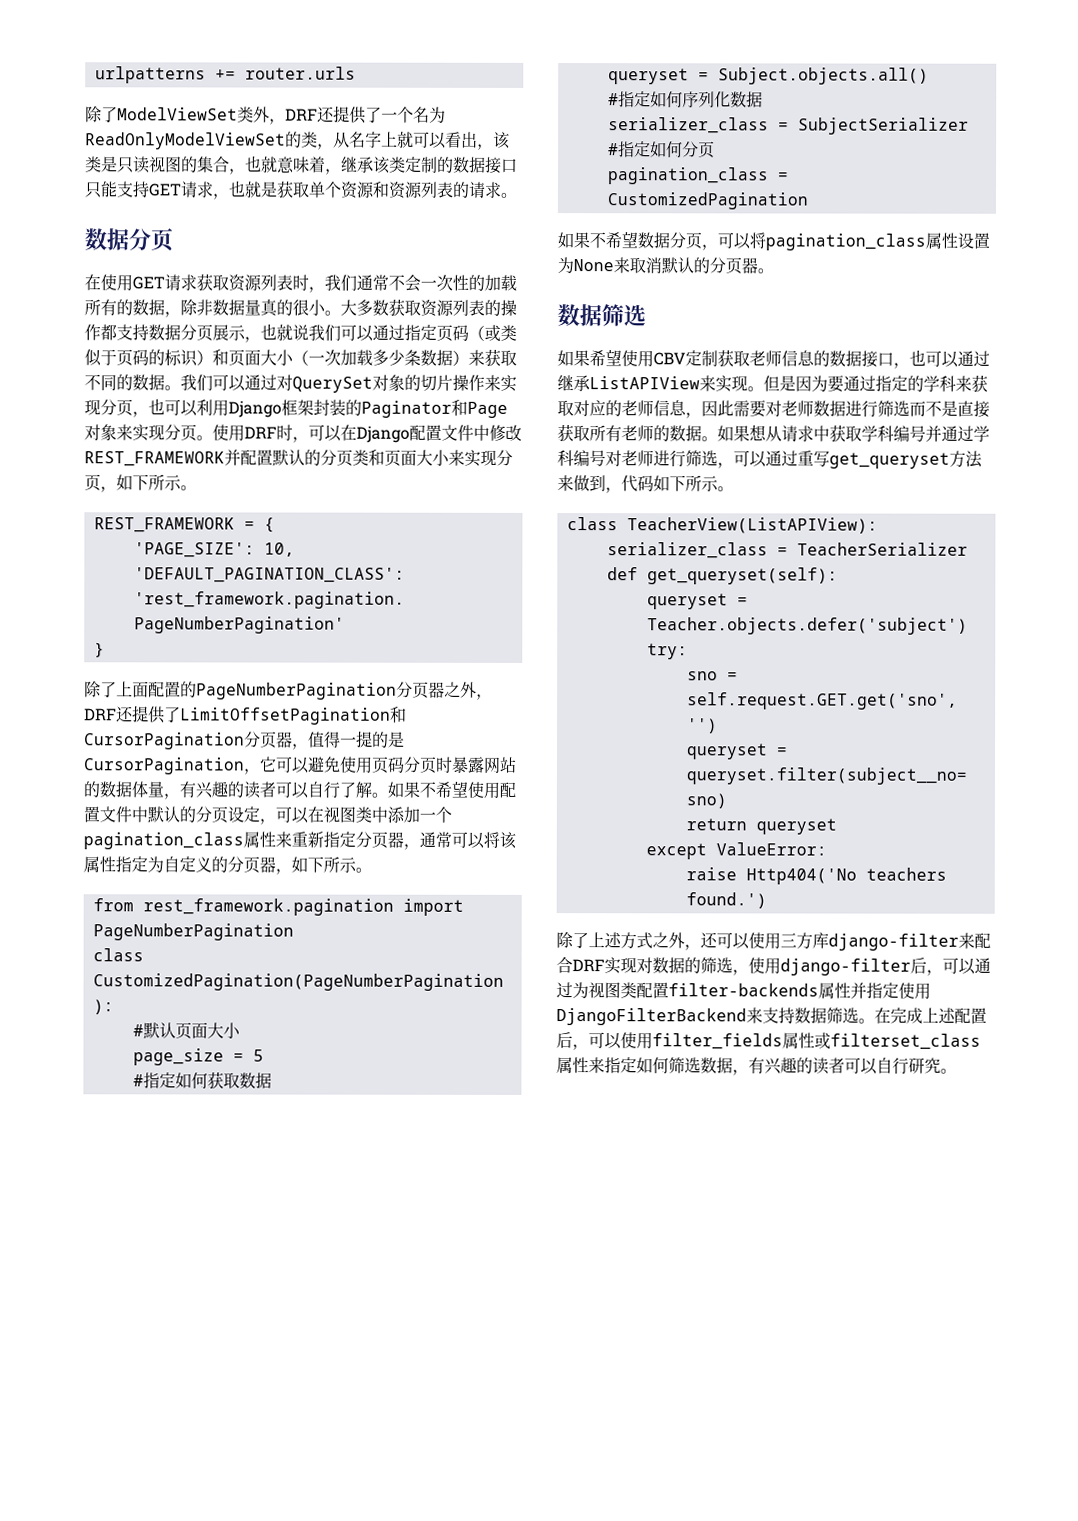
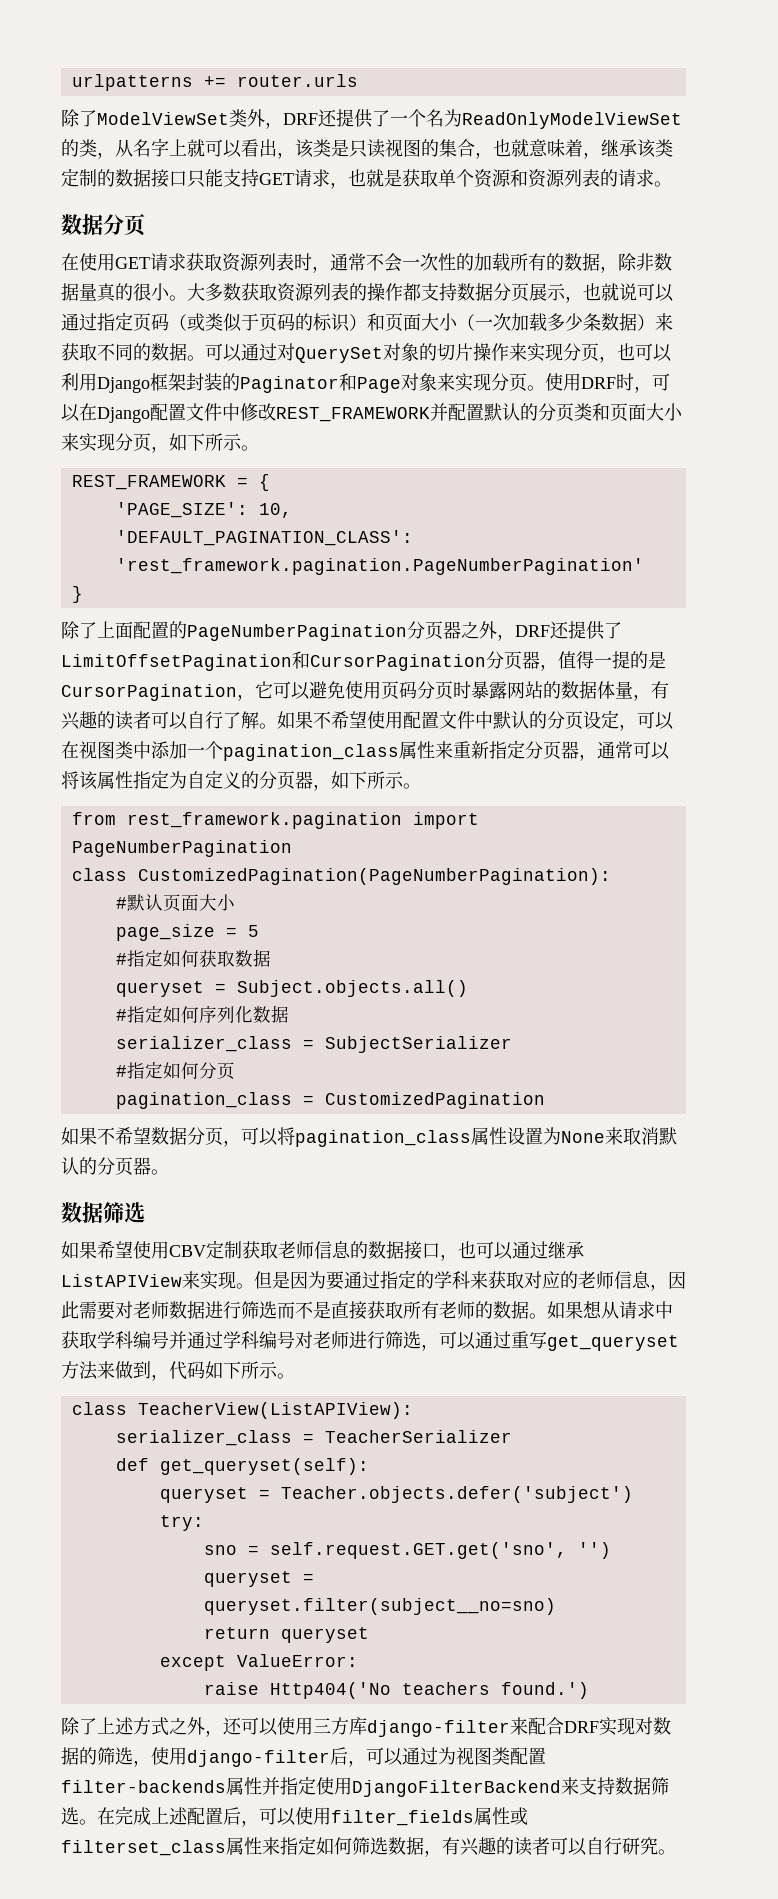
[324,274,357,292] 我们 -> (330, 269) none
[308,324,341,342] 我们 -> (637, 292) none
[180,374,213,392] 我们 -> (205, 358) none

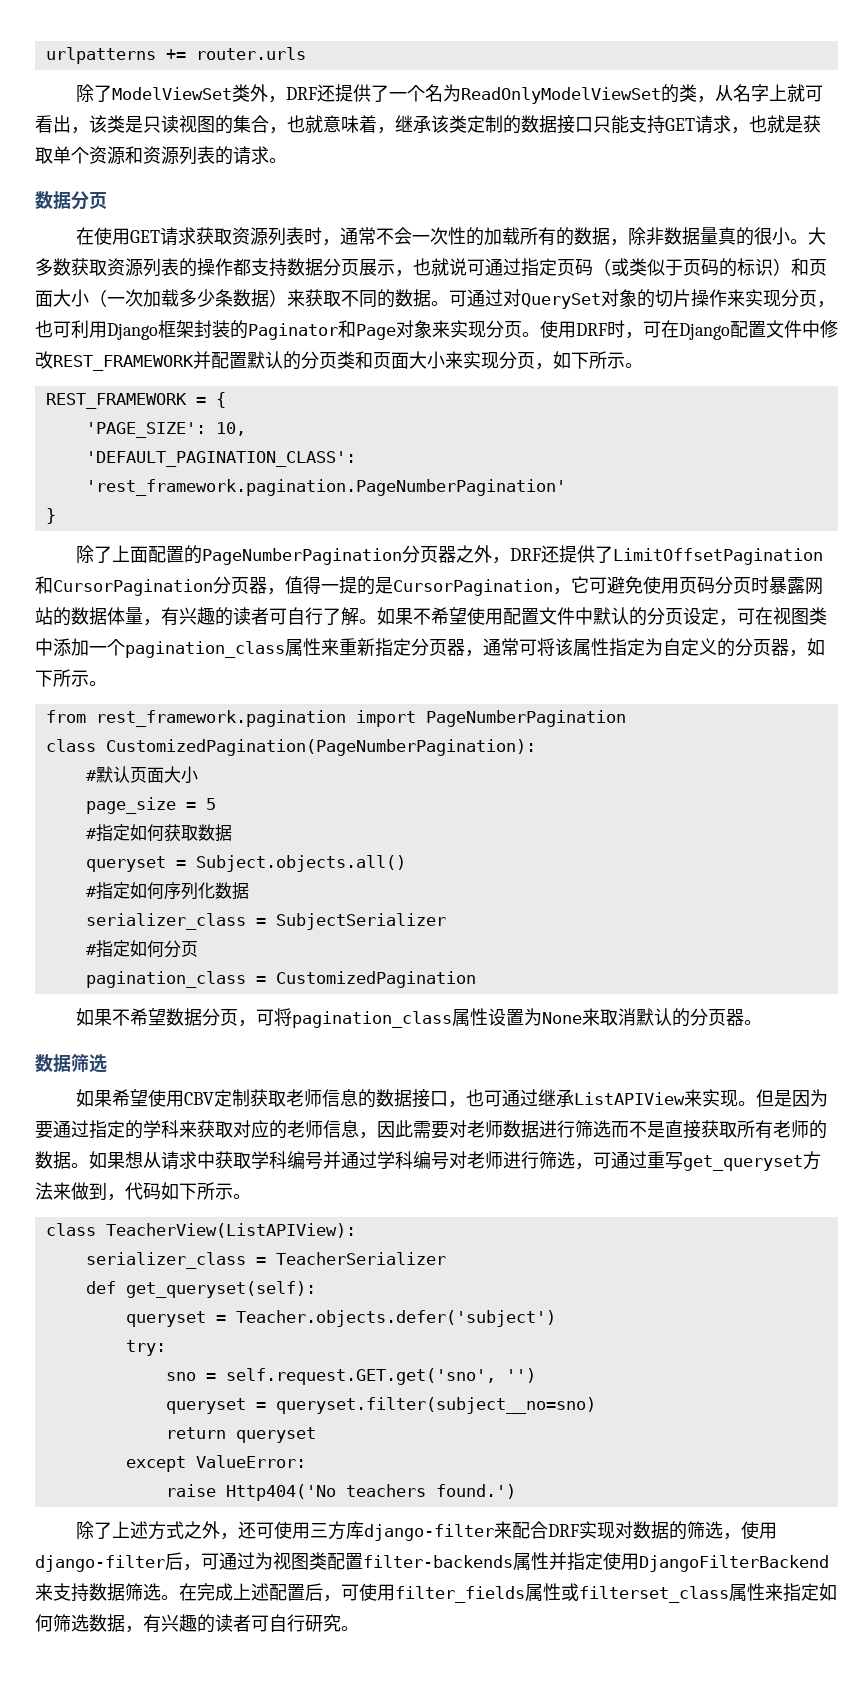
[223,140,242,158] 以 -> (823, 93) none
[655,284,674,302] 以 -> (485, 267) none
[223,344,242,362] 以 -> (467, 298) none
[653,344,672,362] 以 -> (71, 329) none
[61,404,80,422] 以 -> (661, 329) none
[291,682,310,700] 以 -> (607, 585) none
[169,712,188,730] 以 -> (287, 616) none
[655,712,674,730] 以 -> (755, 616) none
[651,742,670,760] 以 -> (537, 647) none
[259,1128,278,1146] 以 -> (274, 1017) none
[494,1242,513,1260] 以 -> (502, 1098) none
[457,1332,476,1350] 以 -> (611, 1160) none
[259,1718,278,1736] 以 -> (274, 1530) none
[384,1748,403,1766] 以 -> (219, 1561) none
[277,1808,296,1826] 以 -> (359, 1592) none
[568,1838,587,1856] 以 -> (269, 1623) none

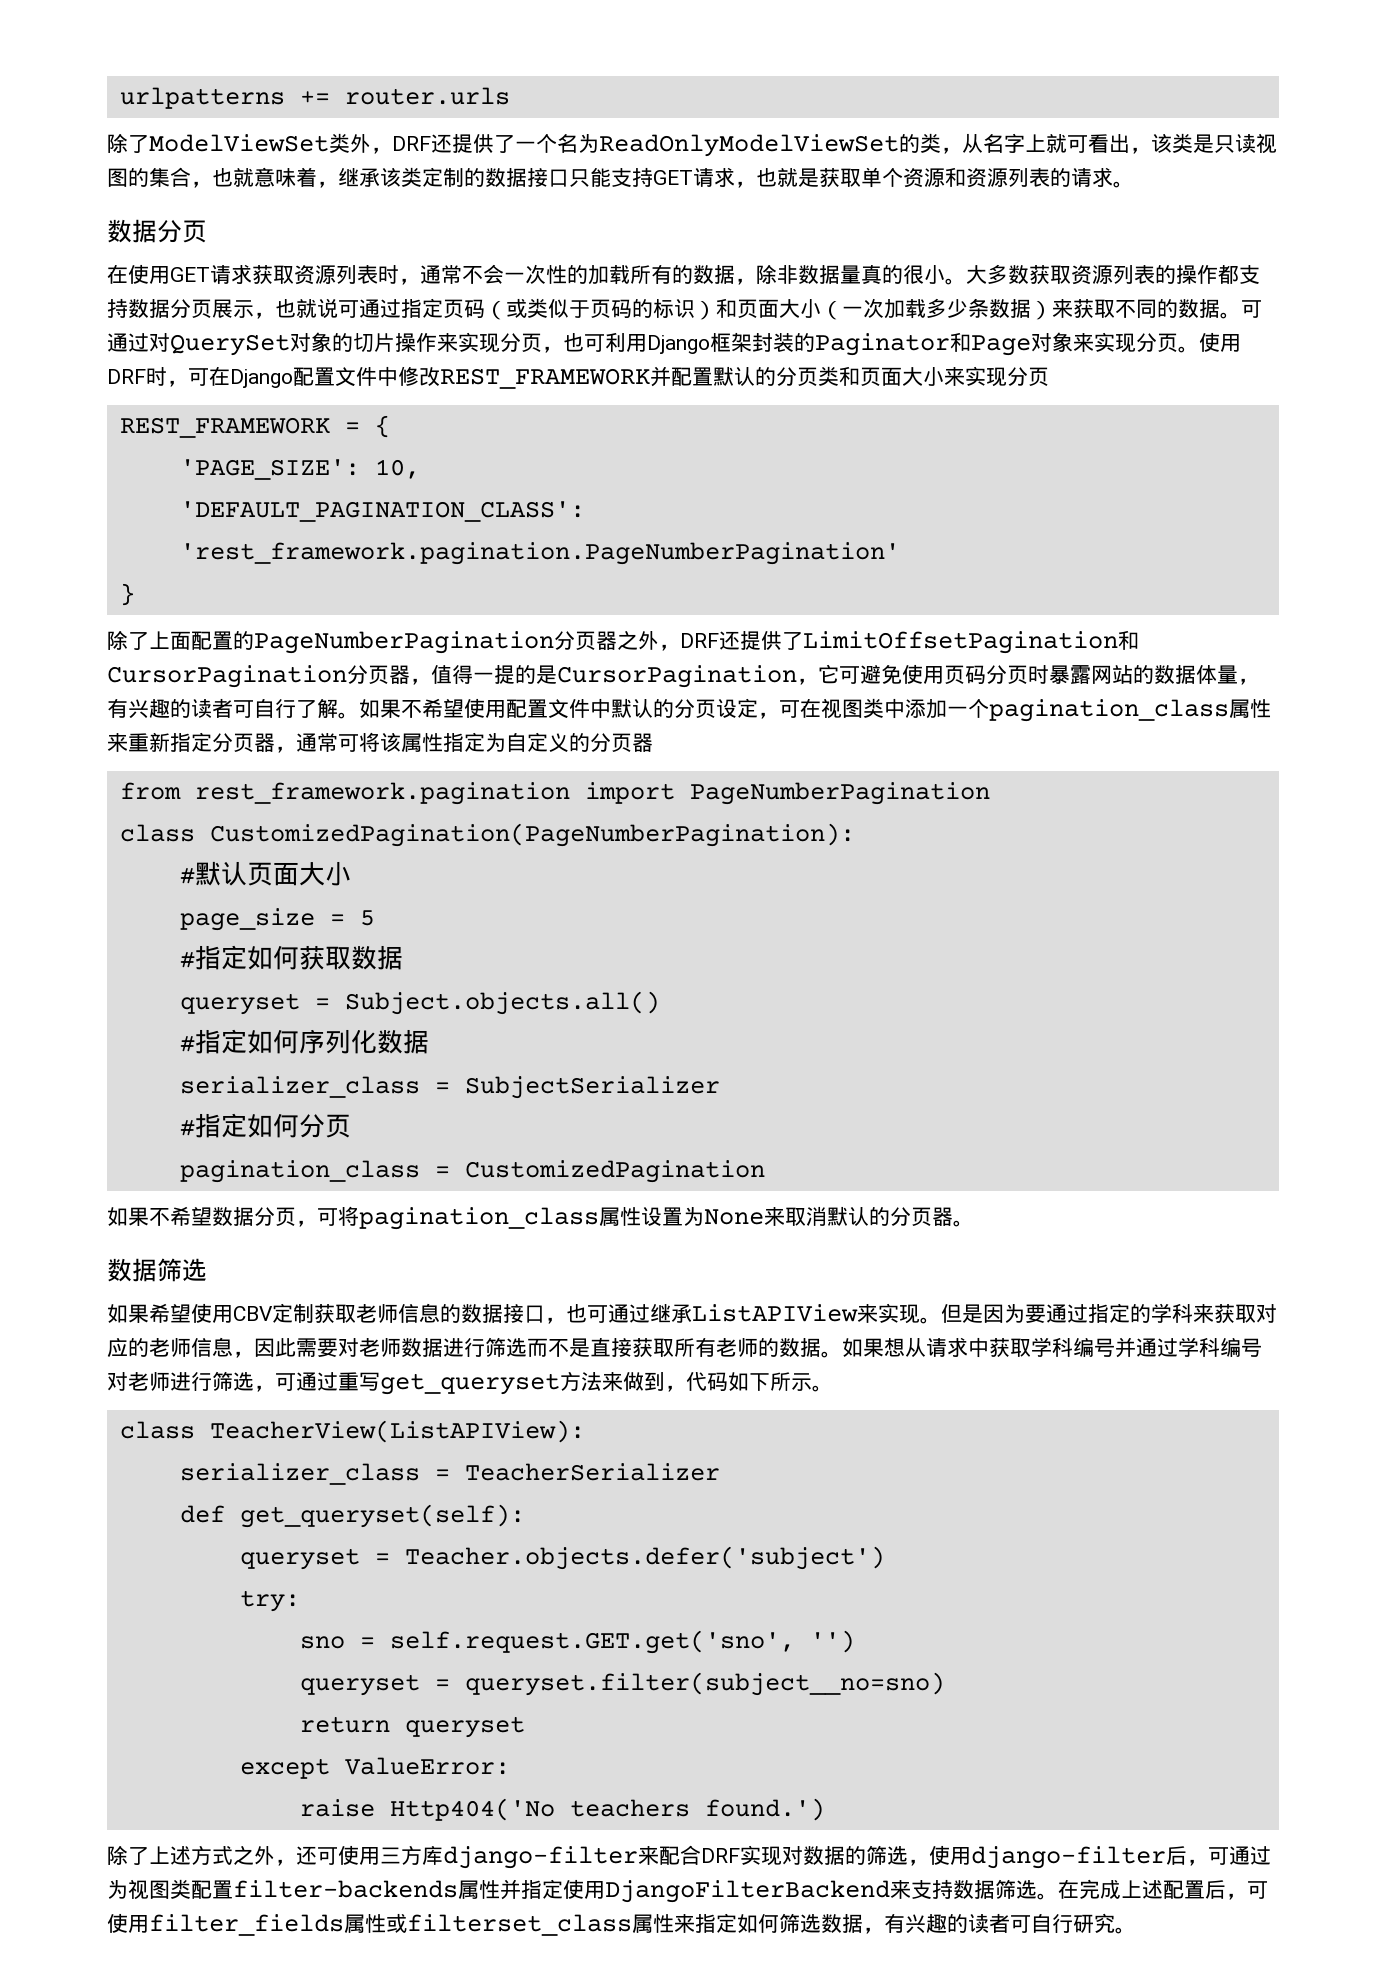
[535,351,643,370] ，如下所示。 -> (1049, 376) none
[789,638,825,657] [35,669,107,687] ，如下所示。 -> (653, 742) none

